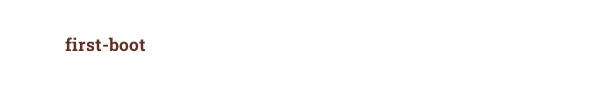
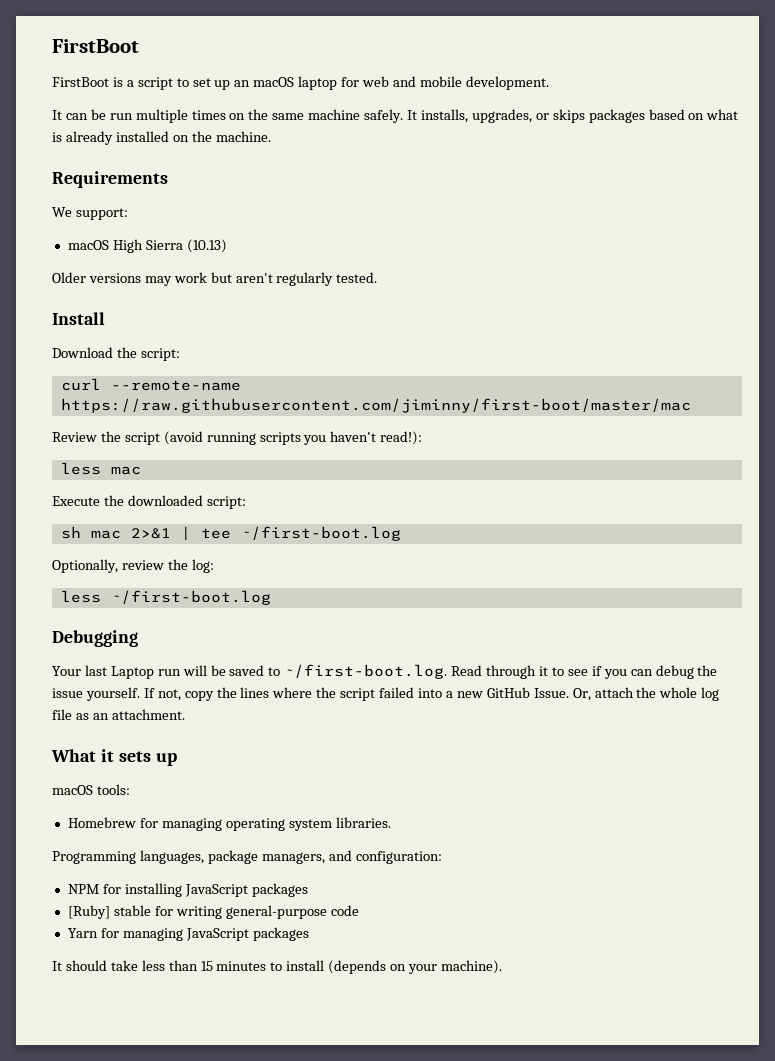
[65,37,146,52] first-boot -> [52,39,139,53] [52,76,549,90] [52,109,739,123] [52,131,271,145] [52,171,168,188] [52,207,128,220] [67,239,227,253] [52,272,378,286] [52,312,105,325] [52,347,180,361] [60,378,241,391] [60,398,691,413] [52,431,423,445] [60,462,141,475] [52,495,246,509] [60,526,401,541] [52,559,214,573] [60,590,271,605] [52,630,138,647] [52,664,718,679] [52,687,720,701] [52,709,185,720] [51,749,177,766] [52,784,130,795] [67,817,391,831] [52,850,442,864] [67,883,308,897] [67,905,359,919] [67,927,309,941] [52,960,502,974] FirstBoot // FirstBoot is a script to set up an macOS laptop for web and mobile development. // It can be run multiple times on the same machine safely. It installs, upgrades, or skips packages based on what is already installed on the machine. // Requirements // We support: // macOS High Sierra (10.13) // Older versions may work but aren't regularly tested. // Install // Download the script: // curl --remote-name https://raw.githubusercontent.com/jiminny/first-boot/master/mac // Review the script (avoid running scripts you haven't read!): // less mac // Execute the downloaded script: // sh mac 2>&1 | tee ~/first-boot.log // Optionally, review the log: // less ~/first-boot.log // Debugging // Your last Laptop run will be saved to ~/first-boot.log. Read through it to see if you can debug the issue yourself. If not, copy the lines where the script failed into a new GitHub Issue. Or, attach the whole log file as an attachment. // What it sets up // macOS tools: // Homebrew for managing operating system libraries. // Programming languages, package managers, and configuration: // NPM for installing JavaScript packages // [Ruby] stable for writing general-purpose code // Yarn for managing JavaScript packages // It should take less than 15 minutes to install (depends on your machine).

